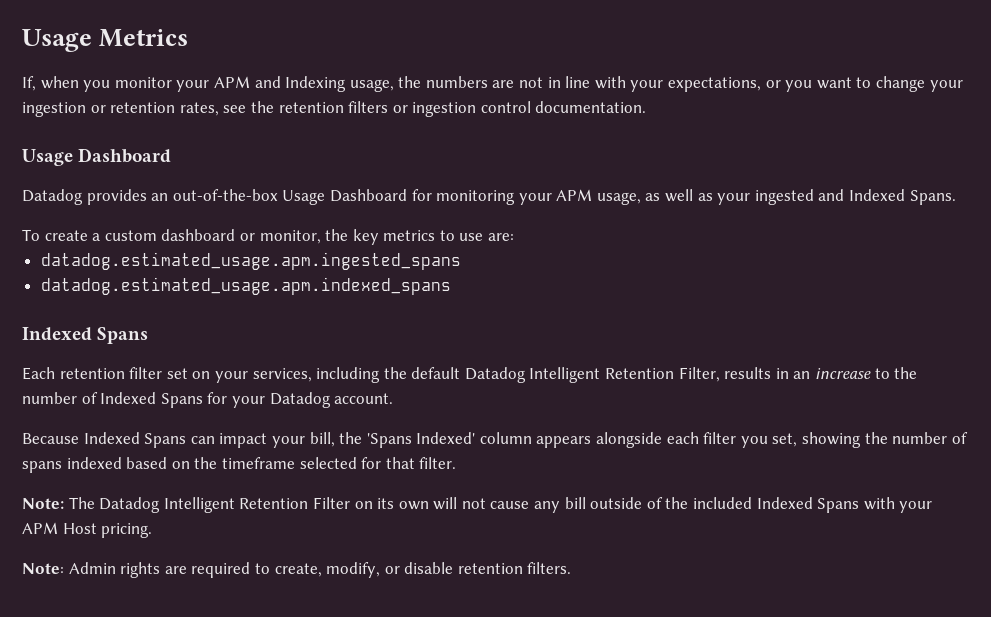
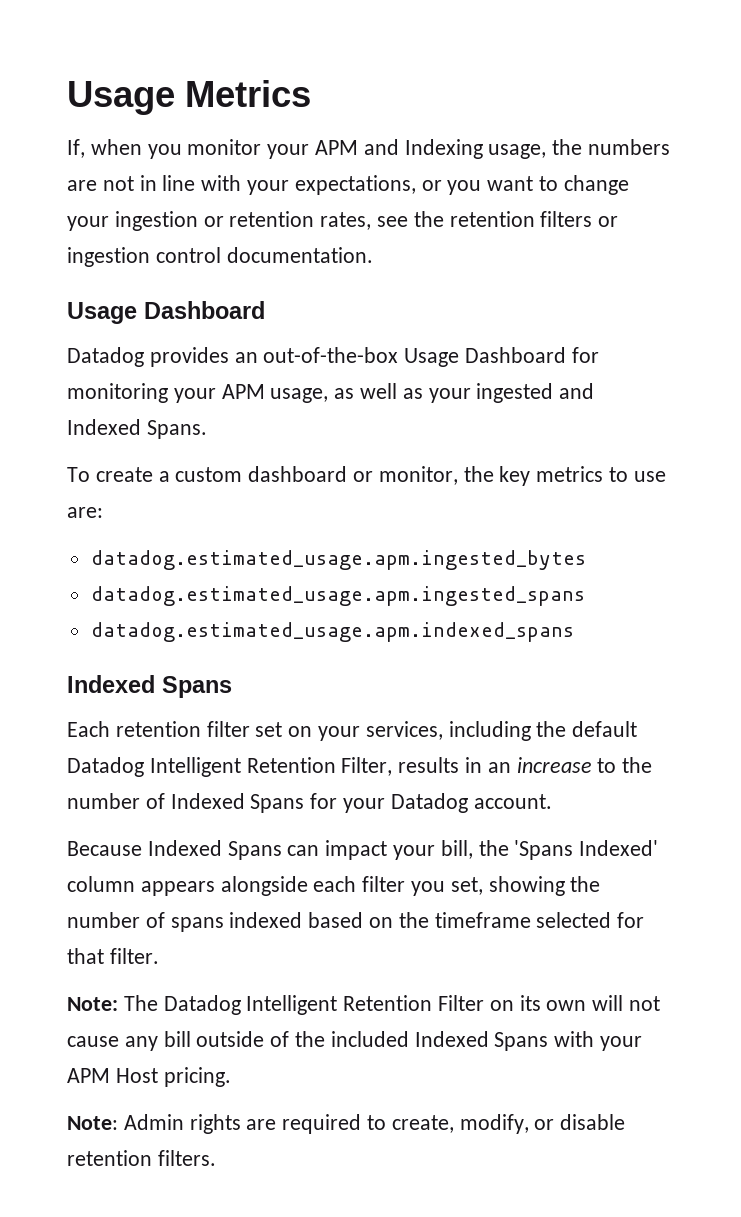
(515, 237) none -> [90,550,586,570] // datadog.estimated_usage.apm.ingested_bytes

